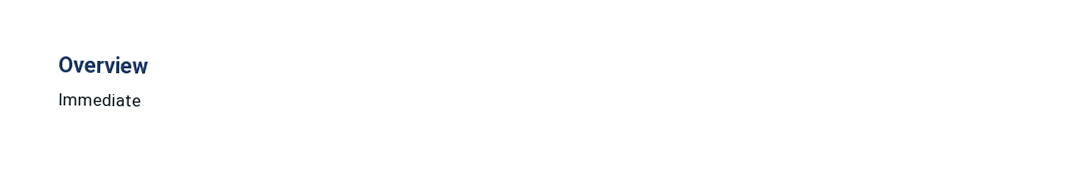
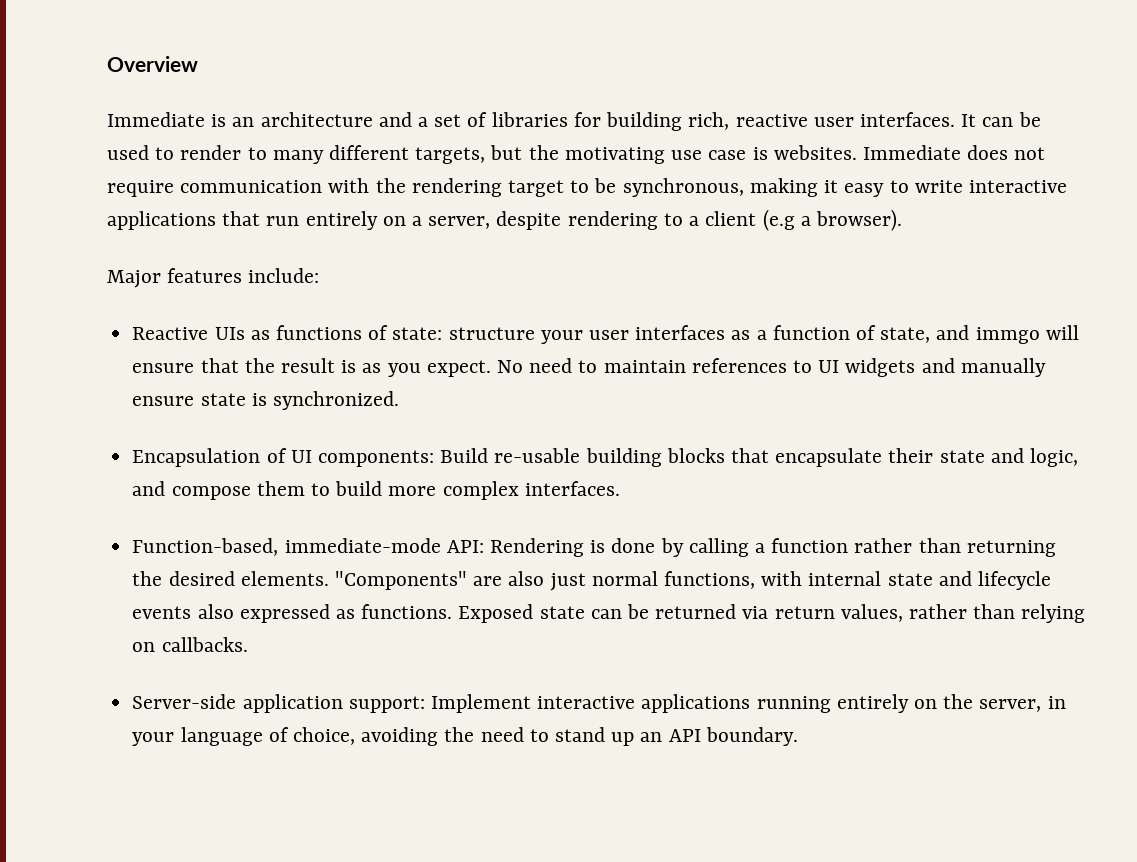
(141, 100) none -> [211,112,1041,131] [107,145,1046,164] [107,178,1067,197] [107,209,902,231] [107,268,320,288] [132,325,1079,344] [132,358,1046,377] [132,391,399,410] [132,448,1079,467] [132,481,620,500] [132,538,1056,557] [132,571,1052,591] [132,604,1086,623] [132,637,248,652] [132,694,1066,713] [132,727,798,746] is an architecture and a set of libraries for building rich, reactive user interfaces. It can be used to render to many different targets, but the motivating use case is websites. Immediate does not require communication with the rendering target to be synchronous, making it easy to write interactive applications that run entirely on a server, despite rendering to a client (e.g a browser). // Major features include: // Reactive UIs as functions of state: structure your user interfaces as a function of state, and immgo will ensure that the result is as you expect. No need to maintain references to UI widgets and manually ensure state is synchronized. // Encapsulation of UI components: Build re-usable building blocks that encapsulate their state and logic, and compose them to build more complex interfaces. // Function-based, immediate-mode API: Rendering is done by calling a function rather than returning the desired elements. "Components" are also just normal functions, with internal state and lifecycle events also expressed as functions. Exposed state can be returned via return values, rather than relying on callbacks. // Server-side application support: Implement interactive applications running entirely on the server, in your language of choice, avoiding the need to stand up an API boundary.

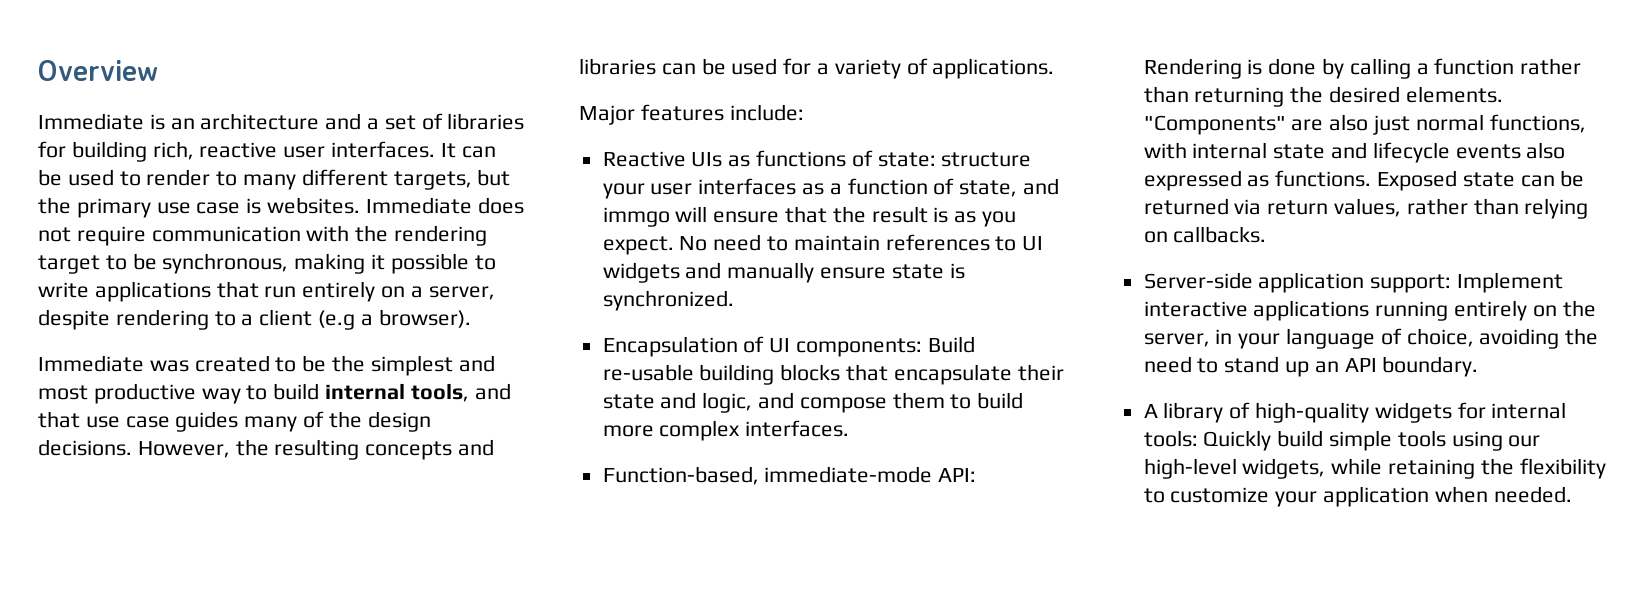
[564,147,665,164] motivating -> [76,198,151,218] primary
[844,183,885,197] easy -> [390,253,469,274] possible
[968,180,1067,193] interactive -> (89, 290) none
(902, 220) none -> [38,355,495,376] [38,383,511,404] [38,411,431,432] [38,439,495,460] [579,58,1055,79] // Immediate was created to be the simplest and most productive way to build internal tools, and that use case guides many of the design decisions. However, the resulting concepts and libraries can be used for a variety of applications.
(798, 736) none -> [1143,402,1567,423] [1143,430,1541,451] [1143,458,1606,479] [1143,486,1572,507] // A library of high-quality widgets for internal tools: Quickly build simple tools using our high-level widgets, while retaining the flexibility to customize your application when needed.

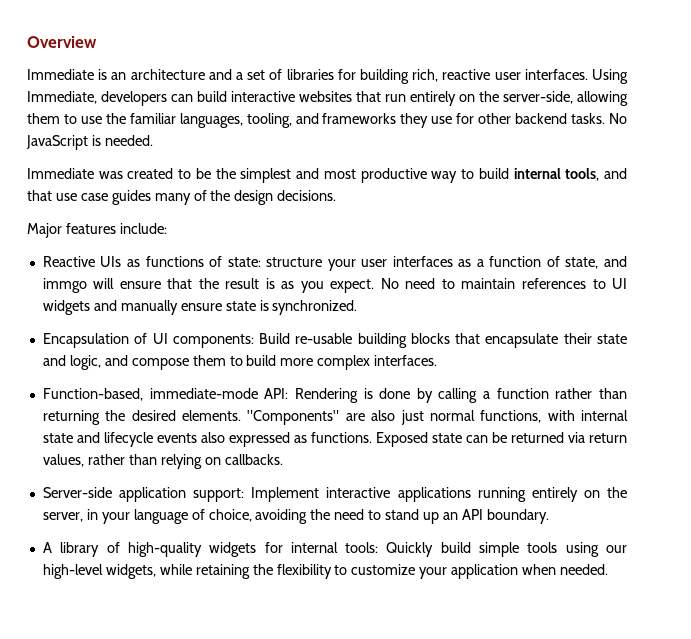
[440,143,496,158] [38,169,511,190] [38,197,524,218] [38,225,488,246] [38,253,496,274] [38,281,495,302] [38,309,471,330] It can be used to render to many different targets, but the primary use case is websites. Immediate does not require communication with the rendering target to be synchronous, making it possible to write applications that run entirely on a server, despite rendering to a client (e.g a browser). -> [592,69,628,84] [27,91,628,106] [27,113,627,128] [26,135,153,150] Using Immediate, developers can build interactive websites that run entirely on the server-side, allowing them to use the familiar languages, tooling, and frameworks they use for other backend tasks. No JavaScript is needed.
[137,439,495,460] [579,58,1055,79] However, the resulting concepts and libraries can be used for a variety of applications. -> (337, 195) none

